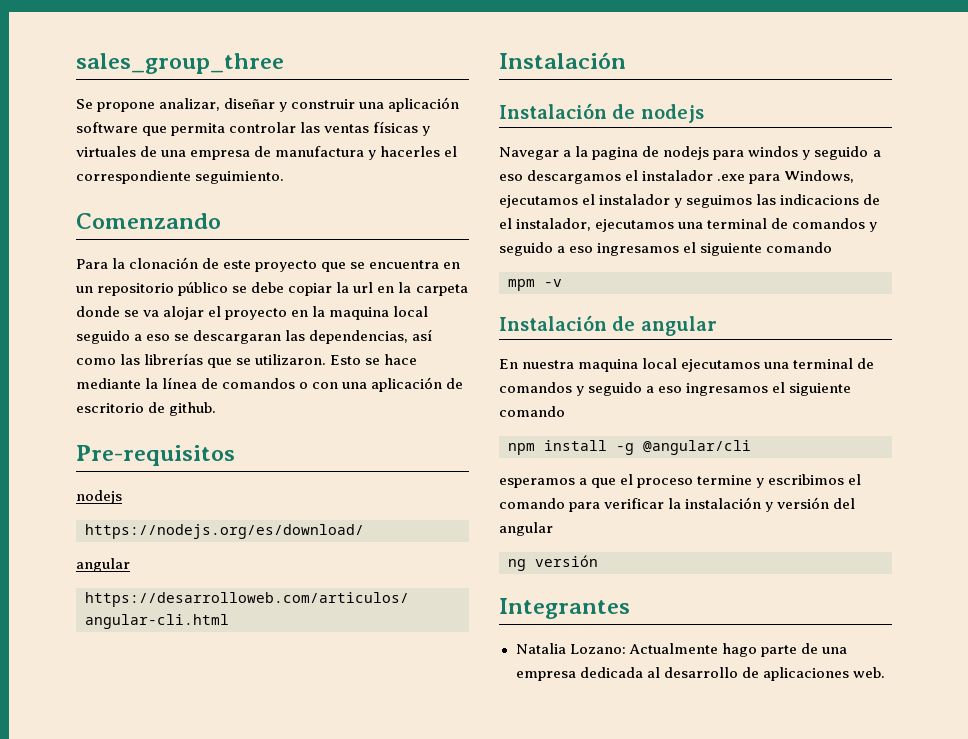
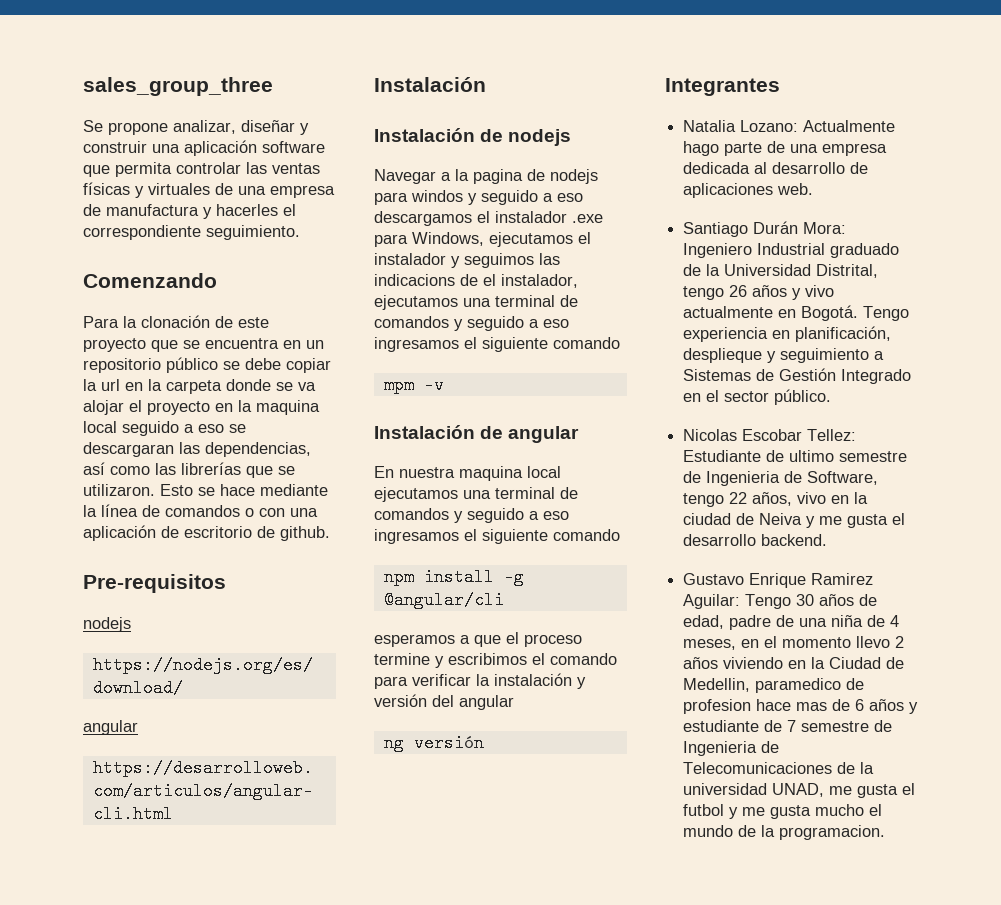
(885, 672) none -> [683,221,847,237] [683,243,900,258] [683,264,879,278] [683,285,835,300] [683,305,910,321] [683,326,892,342] [683,348,885,363] [683,368,912,384] [683,389,832,405] [683,429,857,441] [683,450,908,462] [683,471,879,486] [683,492,869,507] [683,513,906,528] [683,534,828,546] [683,573,874,588] [683,594,878,609] [683,615,900,630] [683,636,905,650] [683,657,905,669] [683,678,865,693] [683,699,919,714] [683,720,893,732] [683,741,780,756] [683,762,875,774] [683,783,916,798] [683,804,883,819] [683,825,886,840] // Santiago Durán Mora: Ingeniero Industrial graduado de la Universidad Distrital, tengo 26 años y vivo actualmente en Bogotá. Tengo experiencia en planificación, desplieque y seguimiento a Sistemas de Gestión Integrado en el sector público. // Nicolas Escobar Tellez: Estudiante de ultimo semestre de Ingenieria de Software, tengo 22 años, vivo en la ciudad de Neiva y me gusta el desarrollo backend. // Gustavo Enrique Ramirez Aguilar: Tengo 30 años de edad, padre de una niña de 4 meses, en el momento llevo 2 años viviendo en la Ciudad de Medellin, paramedico de profesion hace mas de 6 años y estudiante de 7 semestre de Ingenieria de Telecomunicaciones de la universidad UNAD, me gusta el futbol y me gusta mucho el mundo de la programacion.

